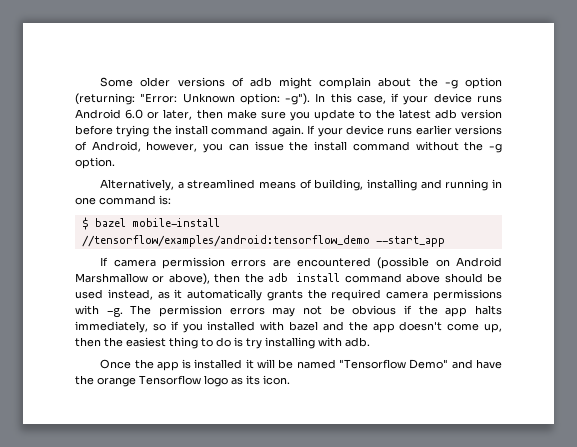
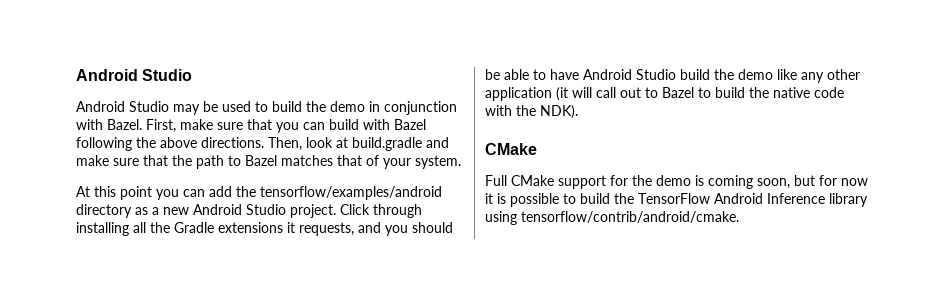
[100,77,503,89] [75,93,502,105] [75,109,502,121] [75,125,503,137] [75,141,502,153] [75,157,115,169] [100,179,502,191] [75,195,171,205] [81,217,220,230] [81,235,445,247] [100,257,502,269] [75,273,502,285] [75,289,502,301] [75,305,503,317] [75,321,502,333] [75,337,370,349] [100,359,502,371] [75,375,290,387] Some older versions of adb might complain about the -g option (returning: "Error: Unknown option: -g"). In this case, if your device runs Android 6.0 or later, then make sure you update to the latest adb version before trying the install command again. If your device runs earlier versions of Android, however, you can issue the install command without the -g option. // Alternatively, a streamlined means of building, installing and running in one command is: // $ bazel mobile-install //tensorflow/examples/android:tensorflow_demo --start_app // If camera permission errors are encountered (possible on Android Marshmallow or above), then the adb install command above should be used instead, as it automatically grants the required camera permissions with -g. The permission errors may not be obvious if the app halts immediately, so if you installed with bazel and the app doesn't come up, then the easiest thing to do is try installing with adb. // Once the app is installed it will be named "Tensorflow Demo" and have the orange Tensorflow logo as its icon. -> [76,69,193,81] [76,101,457,115] [76,119,426,133] [76,137,449,151] [76,155,461,169] [76,186,442,200] [76,204,422,218] [76,222,453,236] [485,69,860,83] [485,87,844,101] [485,105,578,119] [485,143,537,155] [485,175,868,189] [485,193,868,207] [485,211,739,225] Android Studio // Android Studio may be used to build the demo in conjunction with Bazel. First, make sure that you can build with Bazel following the above directions. Then, look at build.gradle and make sure that the path to Bazel matches that of your system. // At this point you can add the tensorflow/examples/android directory as a new Android Studio project. Click through installing all the Gradle extensions it requests, and you should be able to have Android Studio build the demo like any other application (it will call out to Bazel to build the native code with the NDK). // CMake // Full CMake support for the demo is coming soon, but for now it is possible to build the TensorFlow Android Inference library using tensorflow/contrib/android/cmake.

